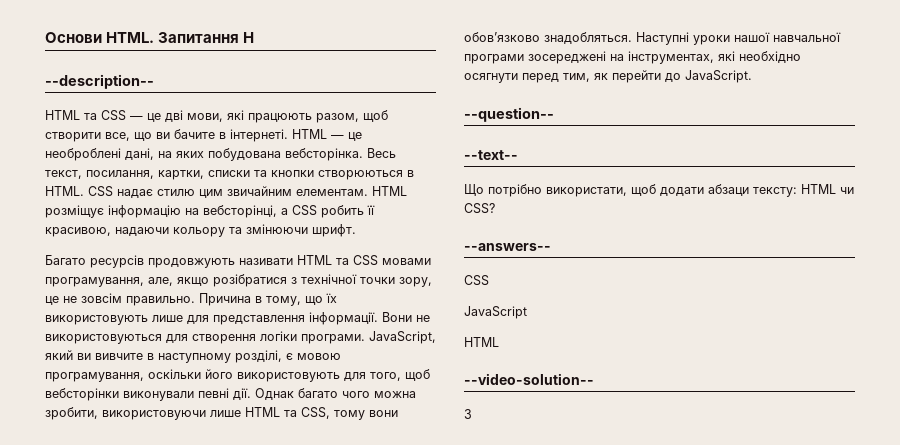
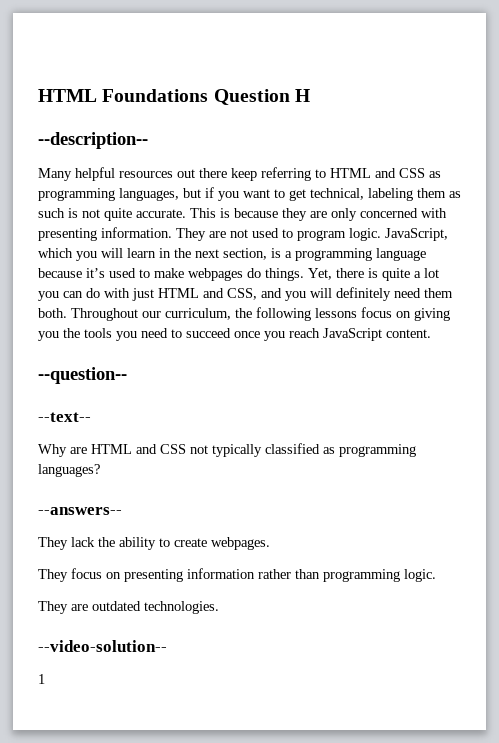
[45,32,240,43] Основи HTML. Запитання -> [38,89,290,105] HTML Foundations Question
[45,110,388,123] [45,129,362,142] [45,148,396,161] [45,170,414,180] [45,186,407,198] [45,205,375,218] [45,224,356,237] [45,255,431,268] [45,274,432,287] [45,293,337,306] [45,312,430,325] [45,331,436,344] [45,350,341,363] [45,369,430,382] [45,388,416,401] [45,407,398,420] [464,32,841,45] [464,51,801,64] [464,70,752,83] [464,107,554,122] [464,150,518,160] [464,184,854,197] [464,203,495,214] [464,243,551,251] [464,275,489,286] [464,306,527,319] [464,337,499,347] HTML та CSS — це дві мови, які працюють разом, щоб створити все, що ви бачите в інтернеті. HTML — це необроблені дані, на яких побудована вебсторінка. Весь текст, посилання, картки, списки та кнопки створюються в HTML. CSS надає стилю цим звичайним елементам. HTML розміщує інформацію на вебсторінці, а CSS робить її красивою, надаючи кольору та змінюючи шрифт. // Багато ресурсів продовжують називати HTML та CSS мовами програмування, але, якщо розібратися з технічної точки зору, це не зовсім правильно. Причина в тому, що їх використовують лише для представлення інформації. Вони не використовуються для створення логіки програми. JavaScript, який ви вивчите в наступному розділі, є мовою програмування, оскільки його використовують для того, щоб вебсторінки виконували певні дії. Однак багато чого можна зробити, використовуючи лише HTML та CSS, тому вони обов’язково знадобляться. Наступні уроки нашої навчальної програми зосереджені на інструментах, які необхідно осягнути перед тим, як перейти до JavaScript. // --question-- // --text-- // Що потрібно використати, щоб додати абзаци тексту: HTML чи CSS? // --answers-- // CSS // JavaScript // HTML -> [38,167,441,181] [38,187,461,201] [38,208,447,221] [38,227,448,241] [38,248,426,261] [38,268,439,281] [38,287,453,301] [38,307,450,321] [38,328,431,341] [38,367,127,384] [38,412,91,422] [38,443,416,457] [38,464,100,477] [38,507,122,515] [38,537,270,550] [38,568,436,582] [38,601,219,614] Many helpful resources out there keep referring to HTML and CSS as programming languages, but if you want to get technical, labeling them as such is not quite accurate. This is because they are only concerned with presenting information. They are not used to program logic. JavaScript, which you will learn in the next section, is a programming language because it’s used to make webpages do things. Yet, there is quite a lot you can do with just HTML and CSS, and you will definitely need them both. Throughout our curriculum, the following lessons focus on giving you the tools you need to succeed once you reach JavaScript content. // --question-- // --text-- // Why are HTML and CSS not typically classified as programming languages? // --answers-- // They lack the ability to create webpages. // They focus on presenting information rather than programming logic. // They are outdated technologies.
[464,409,472,419] 3 -> [38,674,45,684] 1

